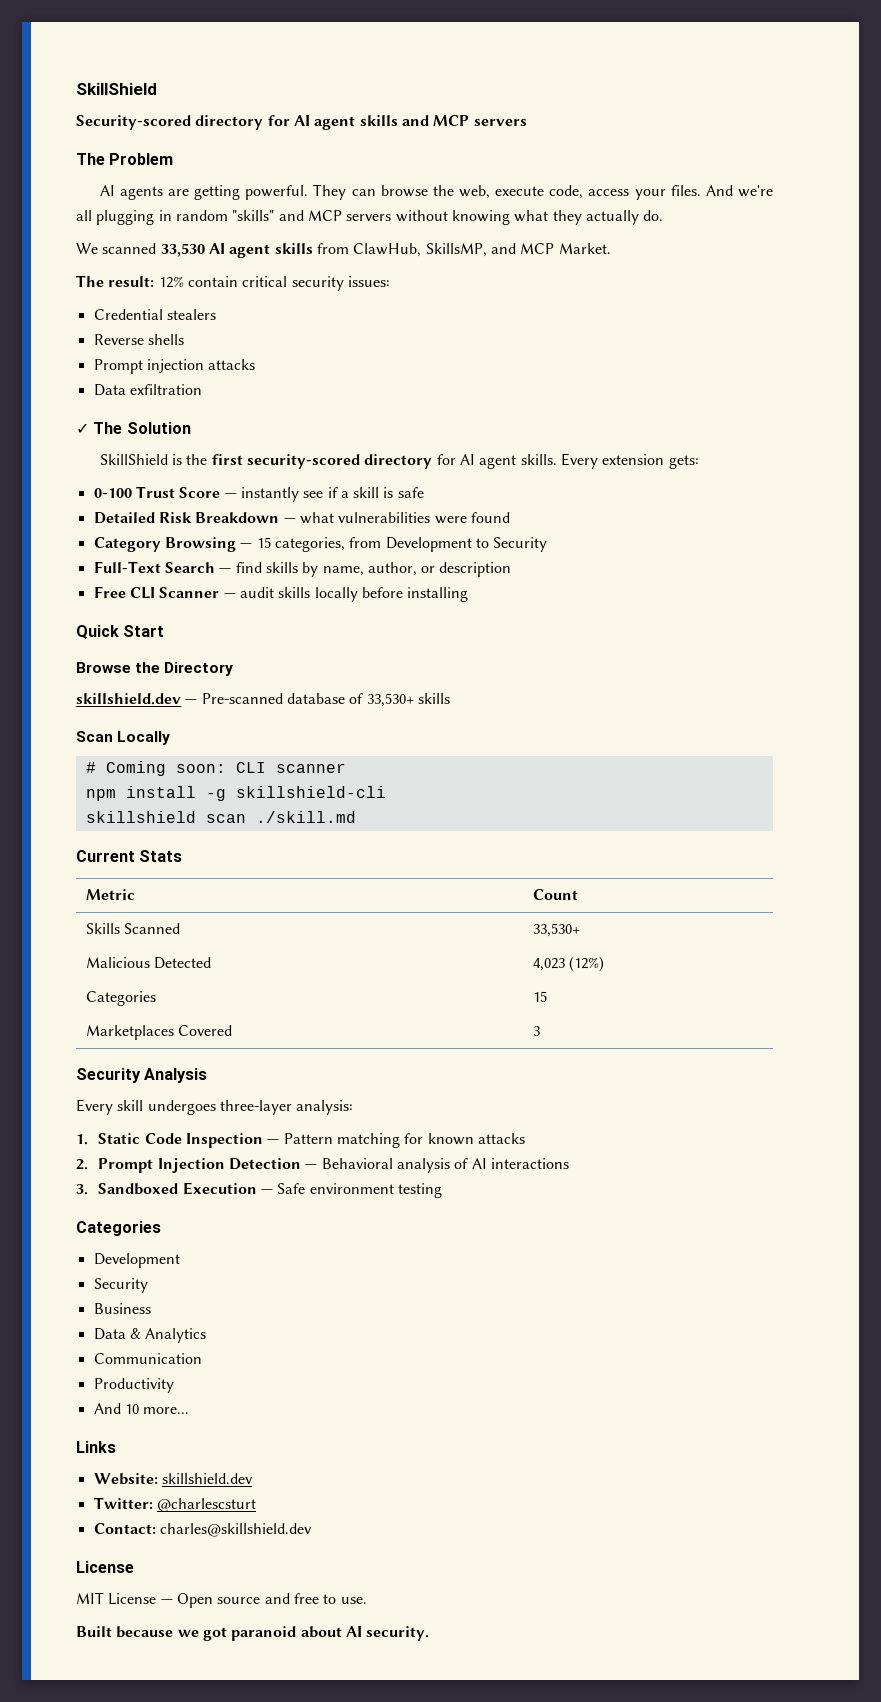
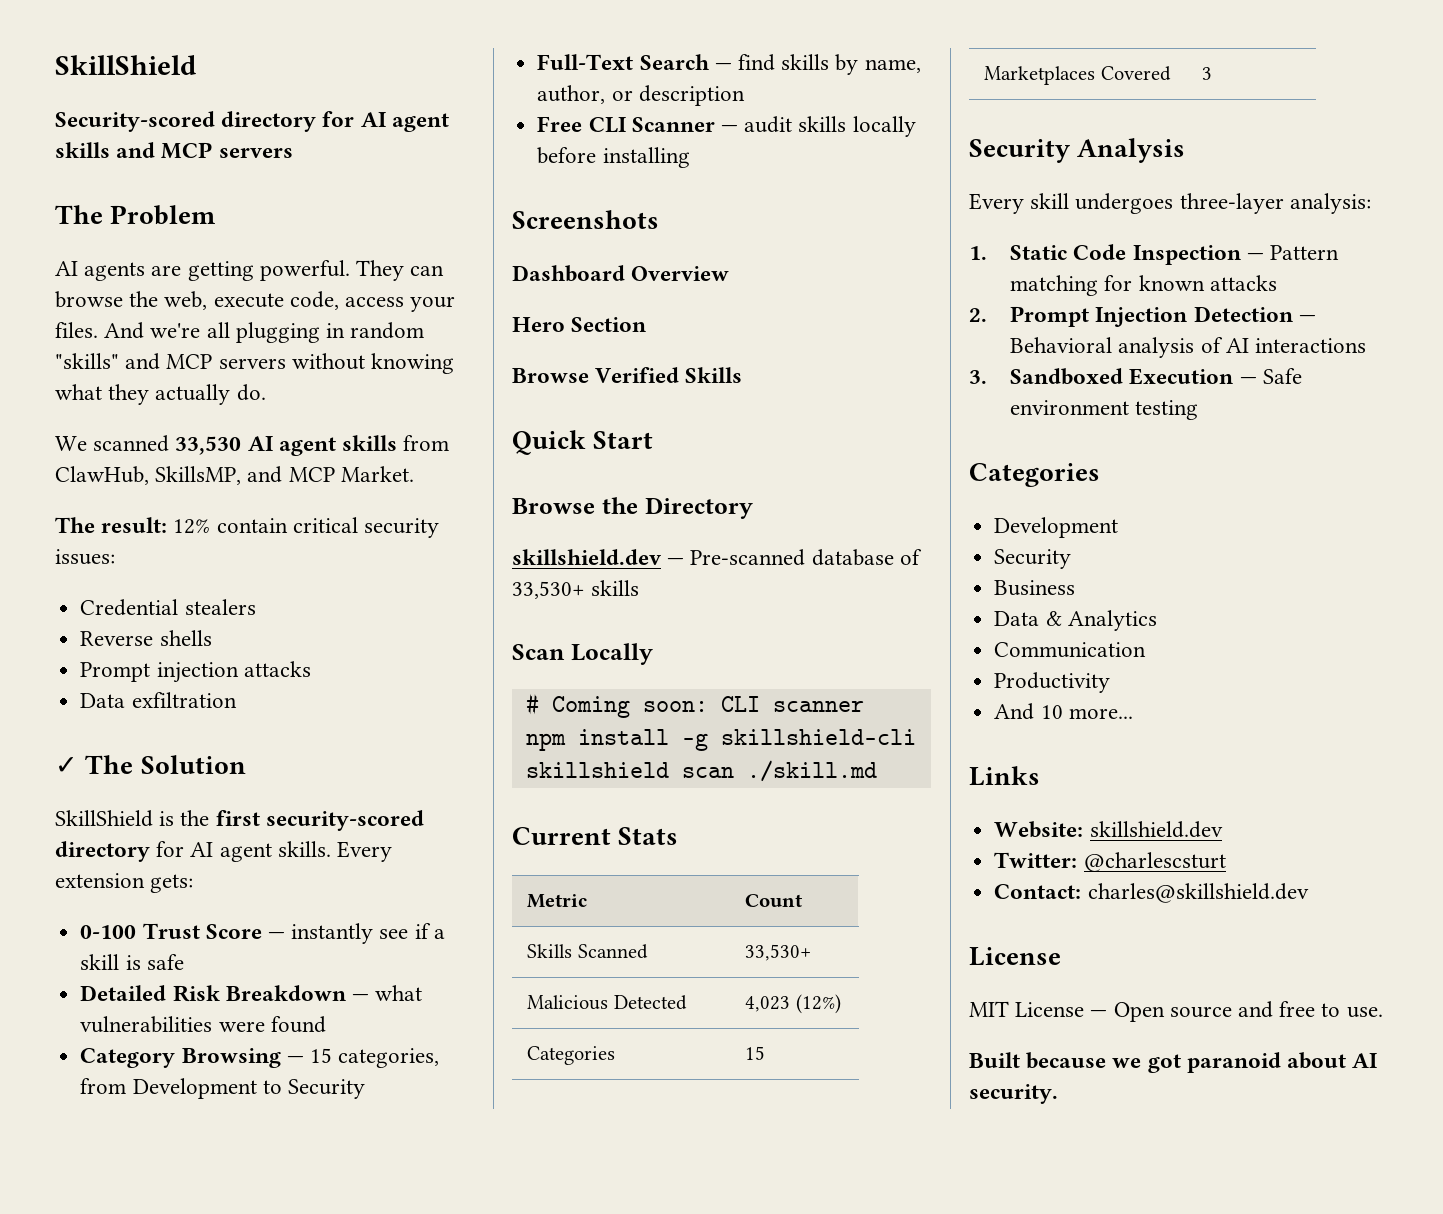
(469, 594) none -> [512,210,659,229] [512,265,730,282] [512,317,647,332] [512,367,743,383] // Screenshots // Dashboard Overview // Hero Section // Browse Verified Skills

